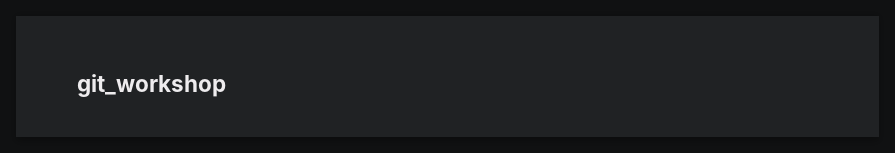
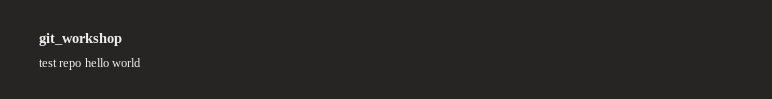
(226, 85) none -> [39,58,142,70] // test repo hello world

